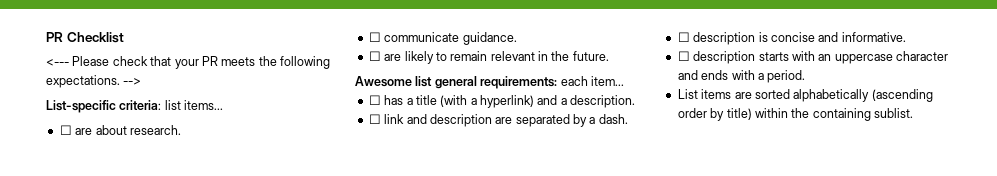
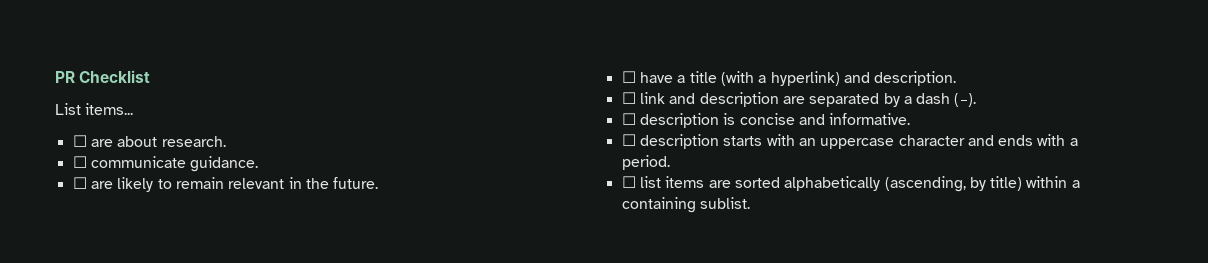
[46,56,330,69] [46,75,142,88] [46,100,181,113] <--- Please check that your PR meets the following expectations. --> // List-specific criteria: list -> [55,103,81,115] List
[355,76,624,89] [368,95,404,105] // Awesome list general requirements: each item... // ☐ has -> [621,71,673,83] // ☐ have
[560,98,567,105] a -> (870, 77) none
[598,114,628,124] dash. -> [916,91,977,108] dash (-).
[677,89,698,99] List -> [621,176,661,188] ☐ list
[871,89,933,102] [677,108,707,118] (ascending order -> [884,176,966,192] (ascending,
[791,108,810,118] the -> [1071,180,1080,188] a

